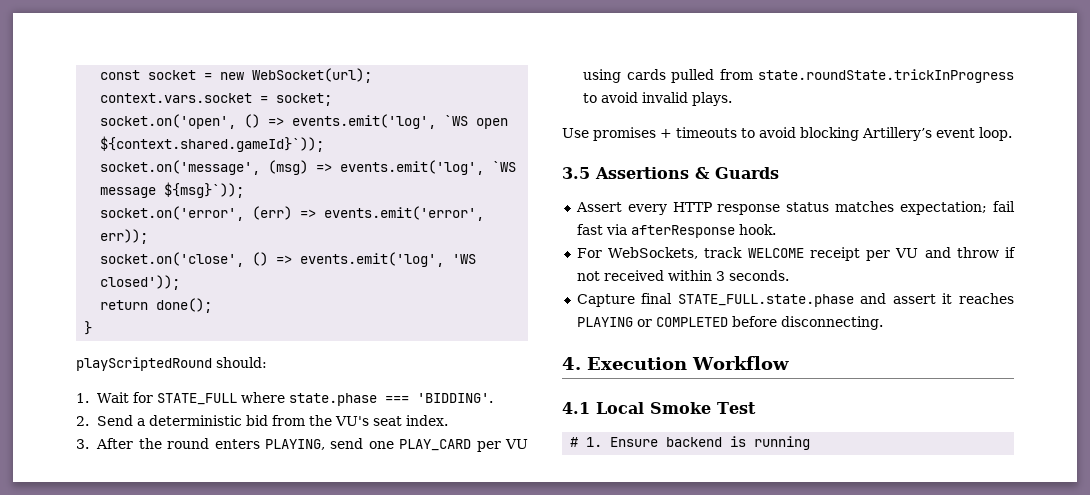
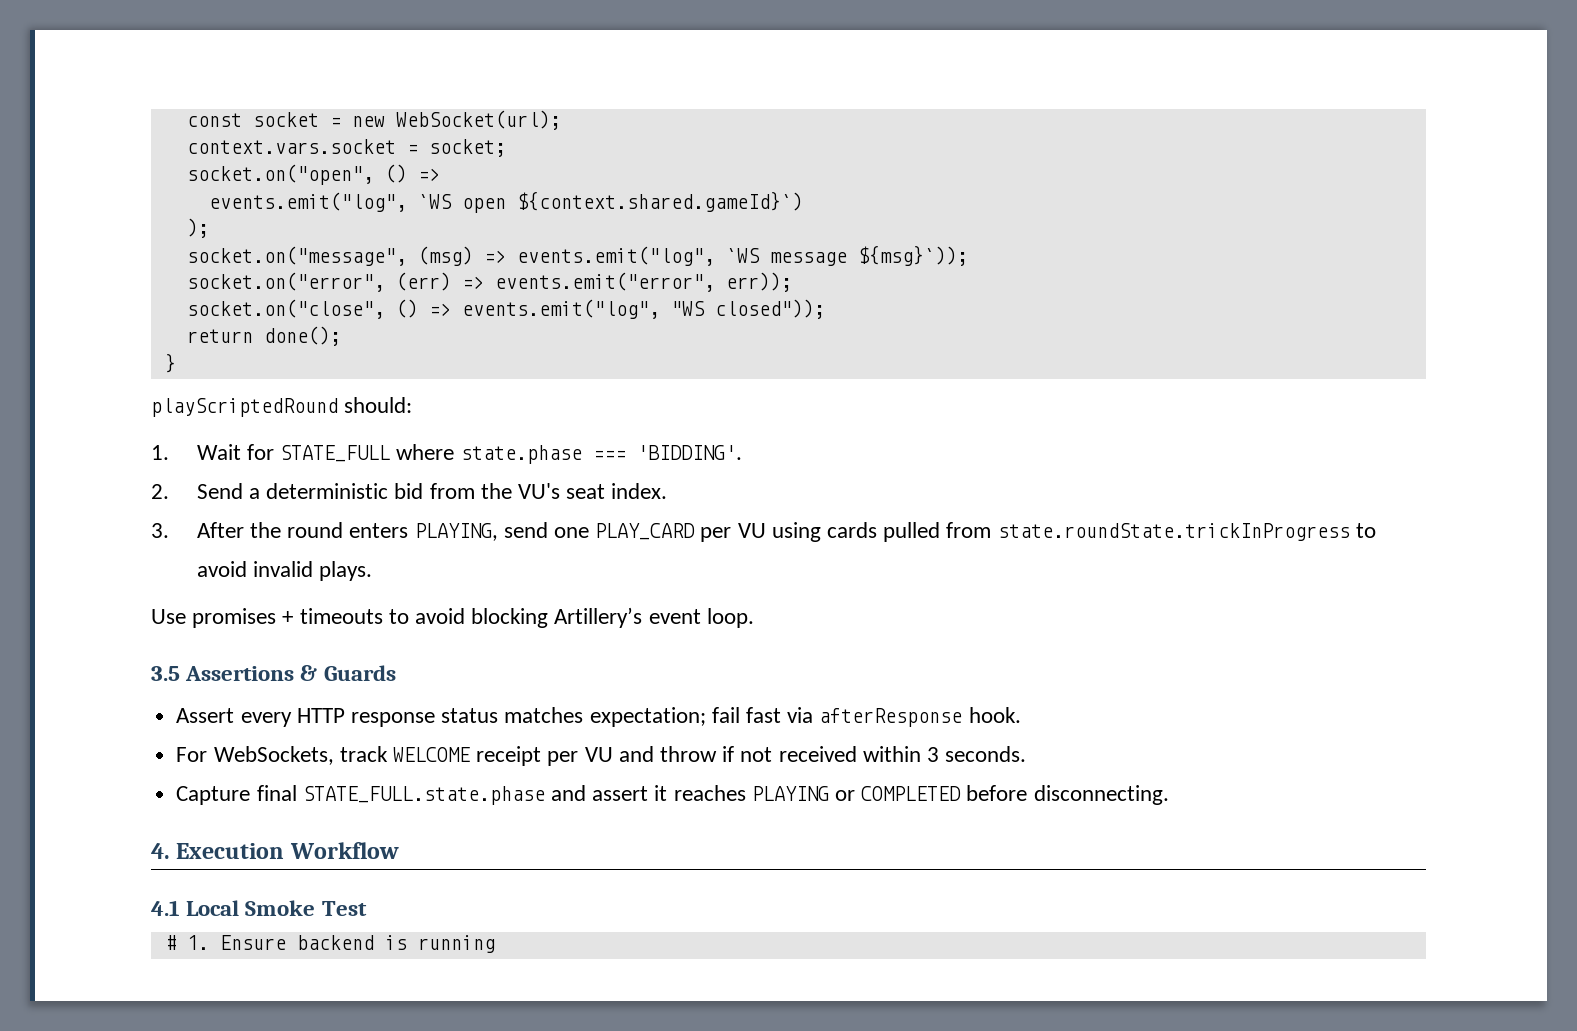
[100,114,437,129] socket.on('open', () => events.emit('log', -> [186,164,440,185] [208,192,407,212] socket.on("open", () => // events.emit("log",
[100,136,325,152] [100,160,261,175] ${context.shared.gameId}`)); // socket.on('message', -> [516,191,803,212] [186,218,209,238] [186,246,407,266] ${context.shared.gameId}`) // ); // socket.on("message",
[340,160,485,175] events.emit('log', -> [516,246,715,266] events.emit("log",
[100,206,245,221] socket.on('error', -> [186,272,385,292] socket.on("error",
[324,206,485,221] events.emit('error', -> [494,272,715,292] events.emit("error",
[100,252,477,267] [100,275,181,290] socket.on('close', () => events.emit('log', 'WS closed')); -> [186,299,825,319] socket.on("close", () => events.emit("log", "WS closed"));

